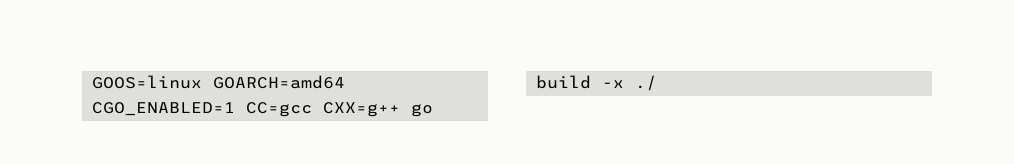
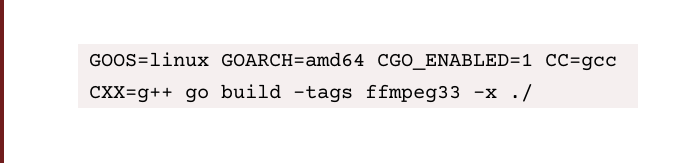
(591, 82) none -> [293,84,462,103] -tags ffmpeg33

